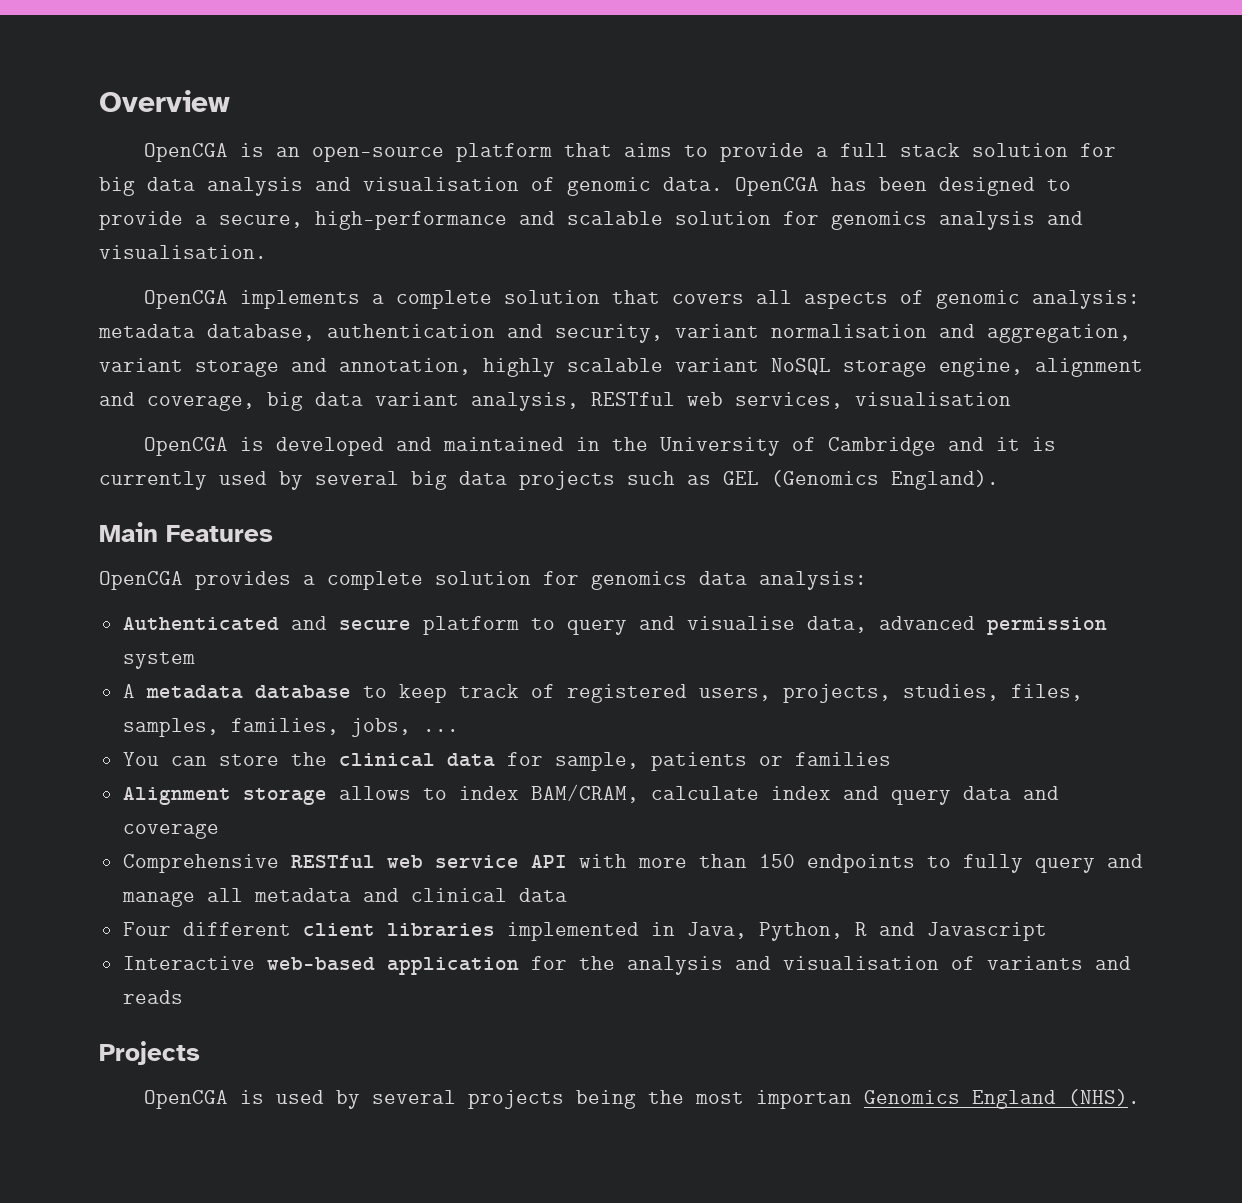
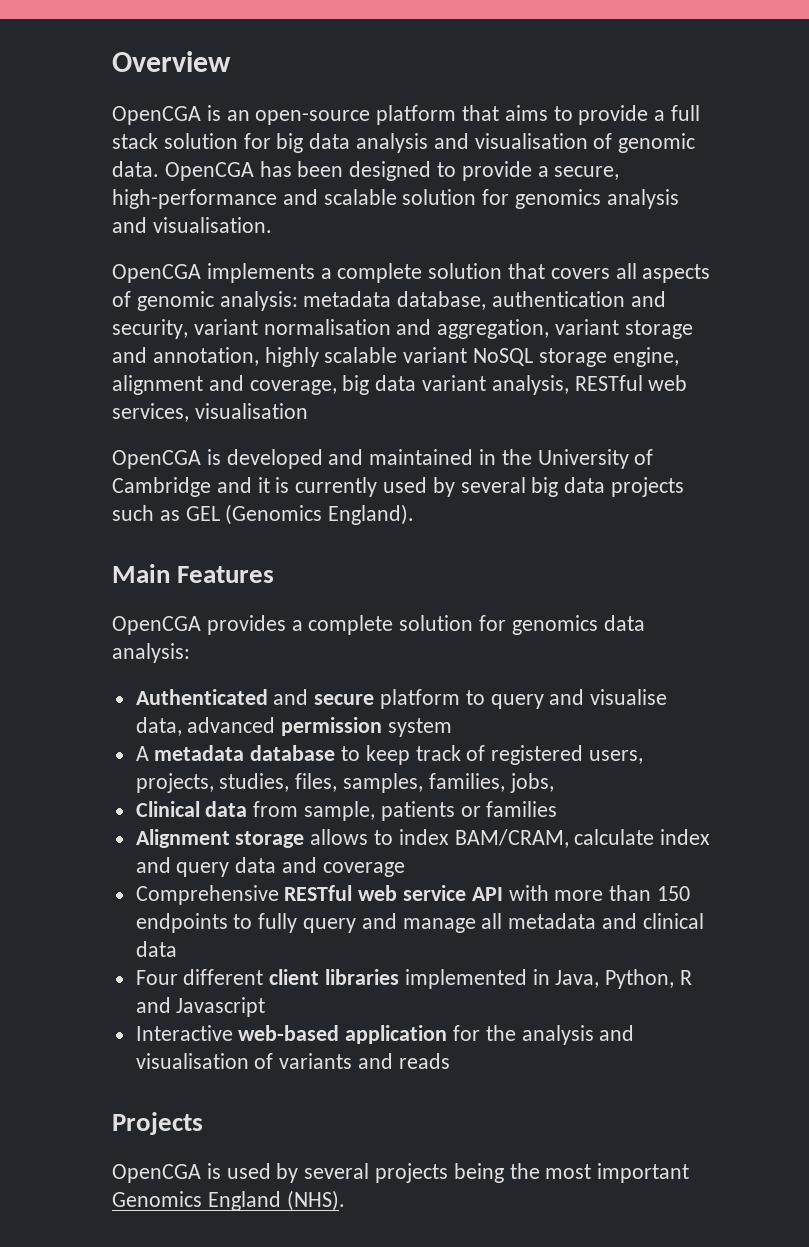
[422,729,459,732] [122,752,543,767] ... // You can store the clinical data for -> [135,801,299,817] // Clinical data from
[756,1090,853,1109] importan -> [597,1163,690,1183] important

